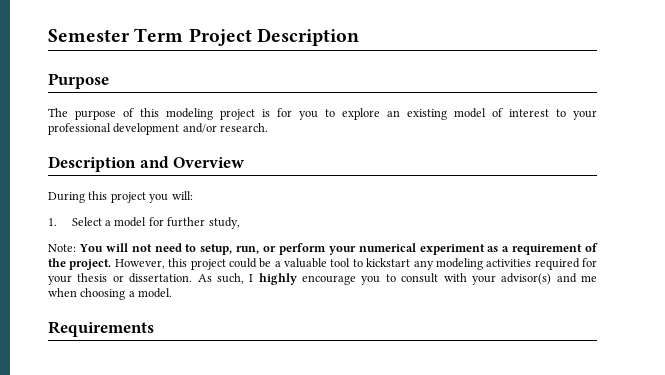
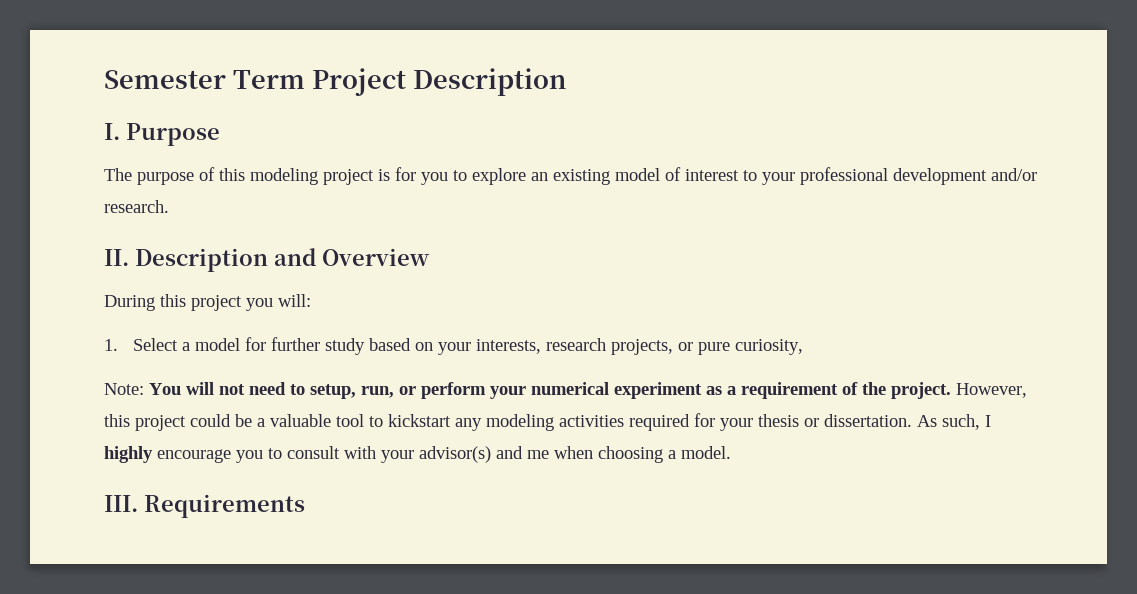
(359, 37) none -> [104,123,120,140] I.
(269, 127) none -> [104,249,129,266] II.
[208,217,240,229] study, -> [324,338,803,355] study based on your interests, research projects, or pure curiosity,
(173, 293) none -> [104,495,138,512] III.

